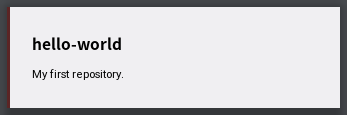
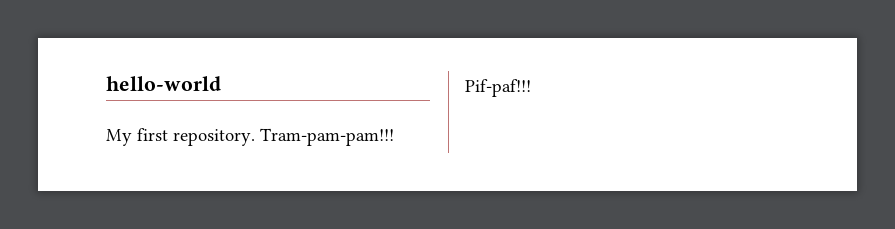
(125, 75) none -> [260,128,394,146] [465,79,531,97] Tram-pam-pam!!! Pif-paf!!!

